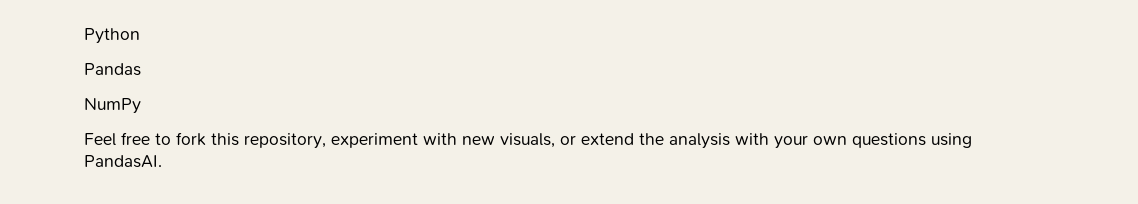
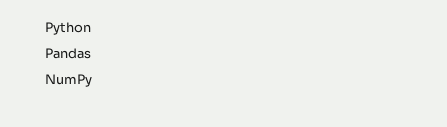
[84,132,972,149] [84,155,162,168] // Feel free to fork this repository, experiment with new visuals, or extend the analysis with your own questions using PandasAI. -> (92, 80) none

